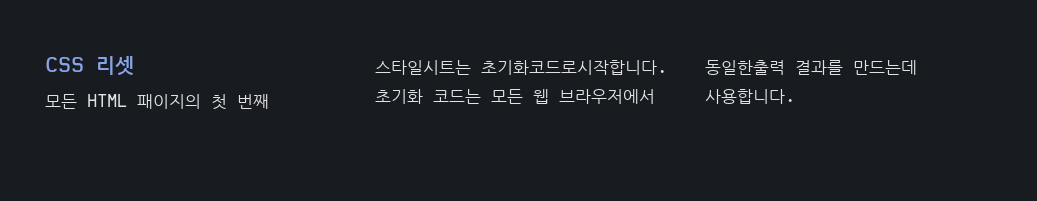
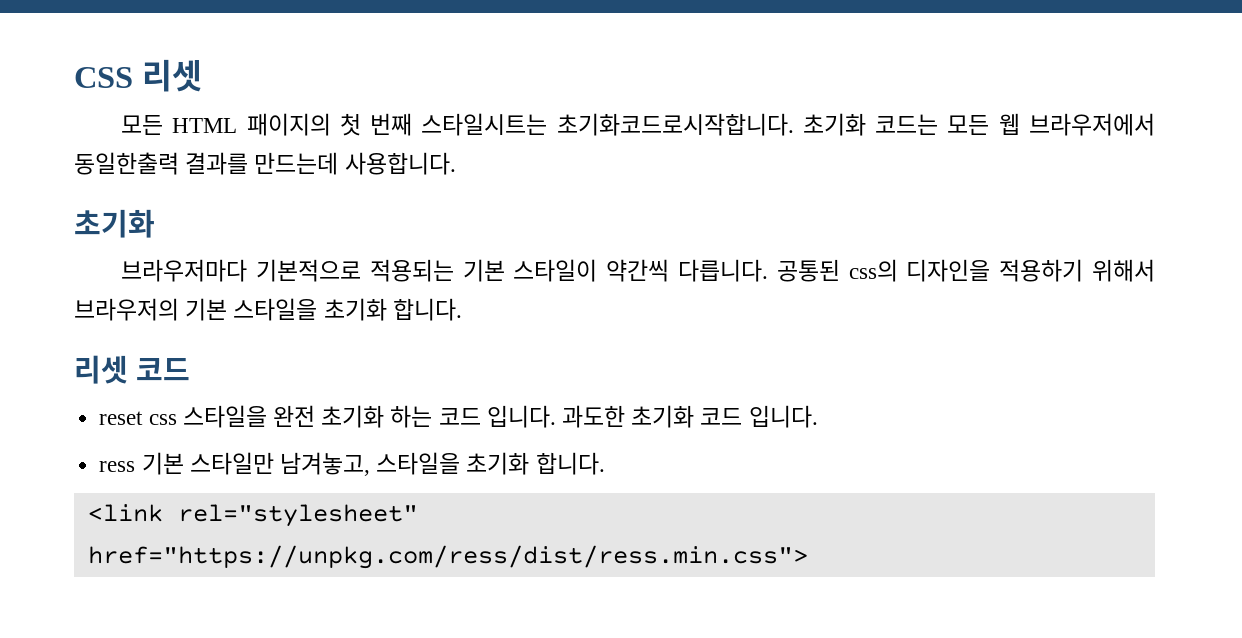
(795, 96) none -> [74,209,155,238] [121,259,1155,282] [74,298,462,321] [74,355,190,384] [99,405,818,428] [99,452,605,476] [87,504,418,527] [87,545,808,569] // 초기화 // 브라우저마다 기본적으로 적용되는 기본 스타일이 약간씩 다릅니다. 공통된 css의 디자인을 적용하기 위해서 브라우저의 기본 스타일을 초기화 합니다. // 리셋 코드 // reset css 스타일을 완전 초기화 하는 코드 입니다. 과도한 초기화 코드 입니다. // ress 기본 스타일만 남겨놓고, 스타일을 초기화 합니다. // <link rel="stylesheet" href="https://unpkg.com/ress/dist/ress.min.css">

